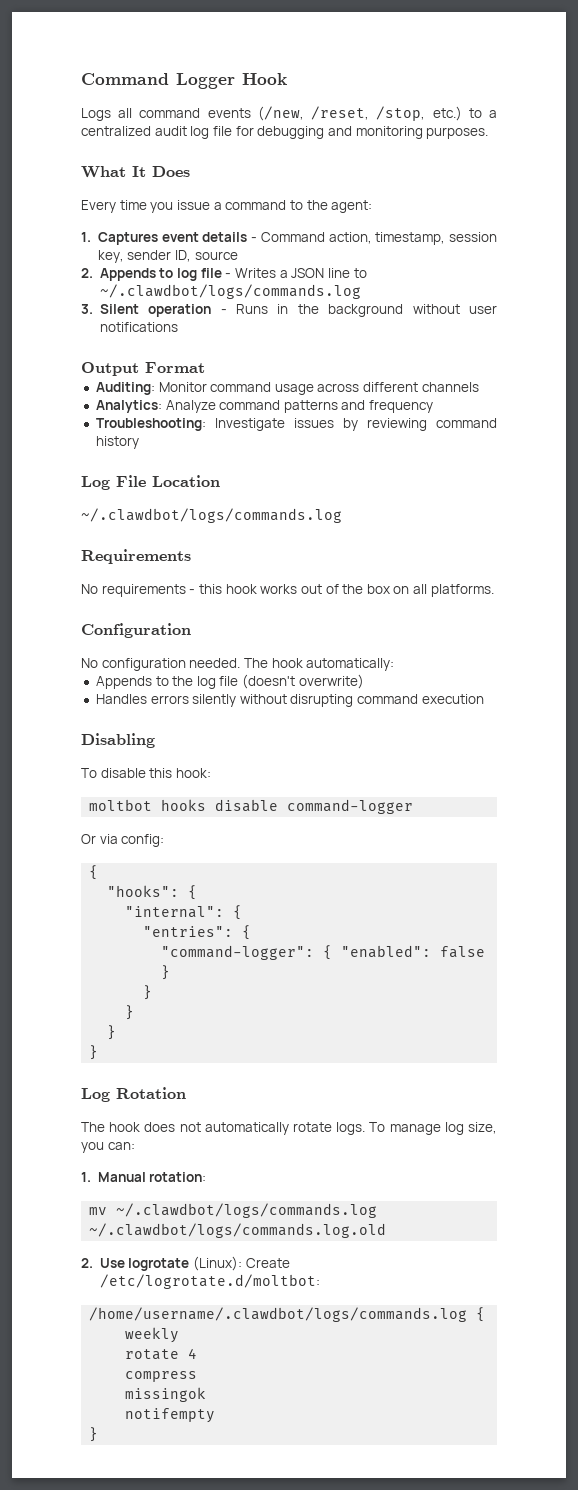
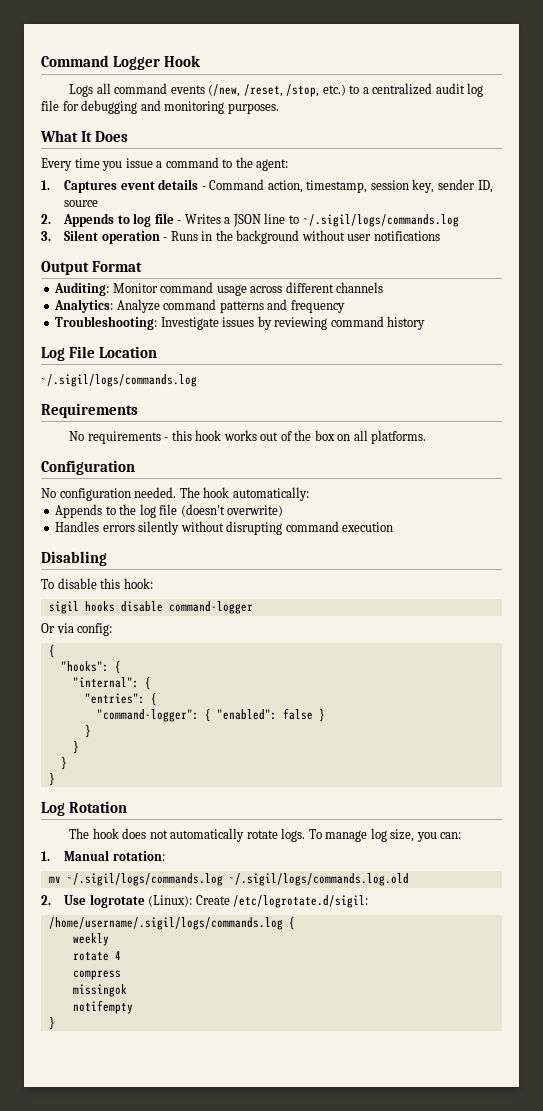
[99,284,361,299] ~/.clawdbot/logs/commands.log -> [302,214,459,227] ~/.sigil/logs/commands.log
[81,508,342,523] ~/.clawdbot/logs/commands.log -> [41,374,197,387] ~/.sigil/logs/commands.log
[89,799,153,811] moltbot -> [48,601,79,614] sigil
[116,1203,378,1218] [89,1223,387,1238] ~/.clawdbot/logs/commands.log ~/.clawdbot/logs/commands.log.old -> [66,873,409,886] ~/.sigil/logs/commands.log ~/.sigil/logs/commands.log.old
[99,1274,320,1289] [89,1307,468,1322] /etc/logrotate.d/moltbot: // /home/username/.clawdbot/logs/commands.log -> [233,895,369,908] [48,917,283,930] /etc/logrotate.d/sigil: // /home/username/.sigil/logs/commands.log

